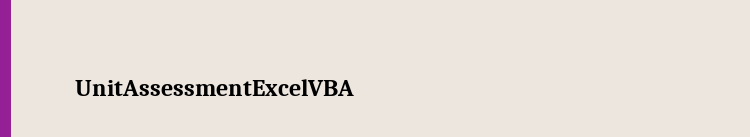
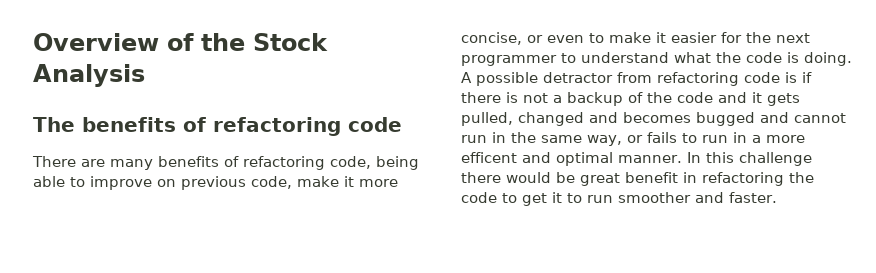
[75,79,354,96] UnitAssessmentExcelVBA -> [33,33,328,51] [33,64,145,87] [33,117,402,136] [32,156,419,170] [33,176,398,190] [461,32,810,45] [461,52,852,66] [461,72,812,86] [461,92,800,106] [461,112,846,126] [461,132,805,146] [461,152,812,166] [461,172,814,186] [461,192,777,206] Overview of the Stock Analysis // The benefits of refactoring code // There are many benefits of refactoring code, being able to improve on previous code, make it more concise, or even to make it easier for the next programmer to understand what the code is doing. A possible detractor from refactoring code is if there is not a backup of the code and it gets pulled, changed and becomes bugged and cannot run in the same way, or fails to run in a more efficent and optimal manner. In this challenge there would be great benefit in refactoring the code to get it to run smoother and faster.

